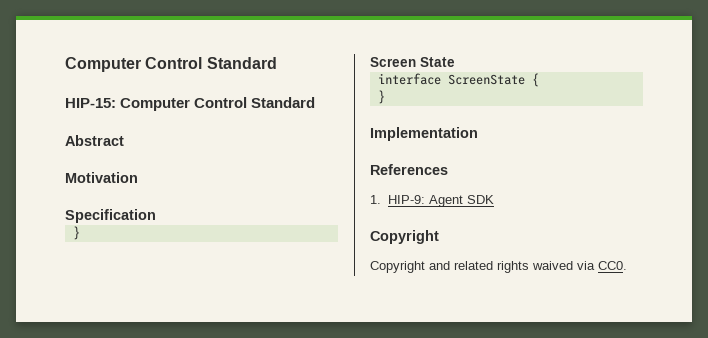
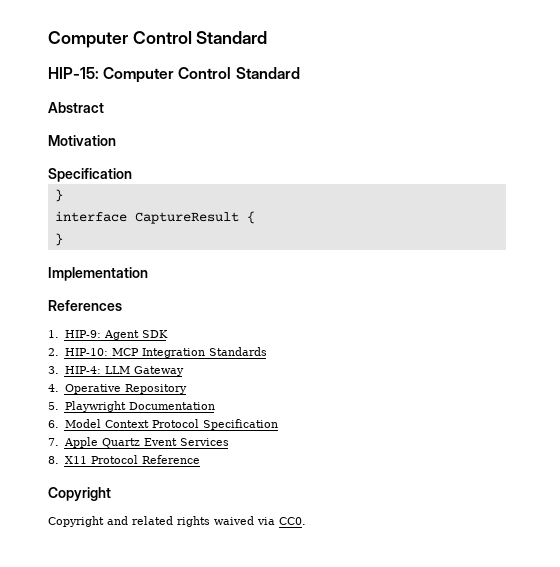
[370,57,455,67] // Screen State -> (63, 195) none
[447,74,525,85] ScreenState -> [134,212,239,224] CaptureResult
(495, 199) none -> [48,347,267,358] [48,366,184,376] [48,384,187,394] [48,401,215,412] [48,419,278,430] [48,437,229,448] [48,455,200,464] // 2. HIP-10: MCP Integration Standards // 3. HIP-4: LLM Gateway // 4. Operative Repository // 5. Playwright Documentation // 6. Model Context Protocol Specification // 7. Apple Quartz Event Services // 8. X11 Protocol Reference

